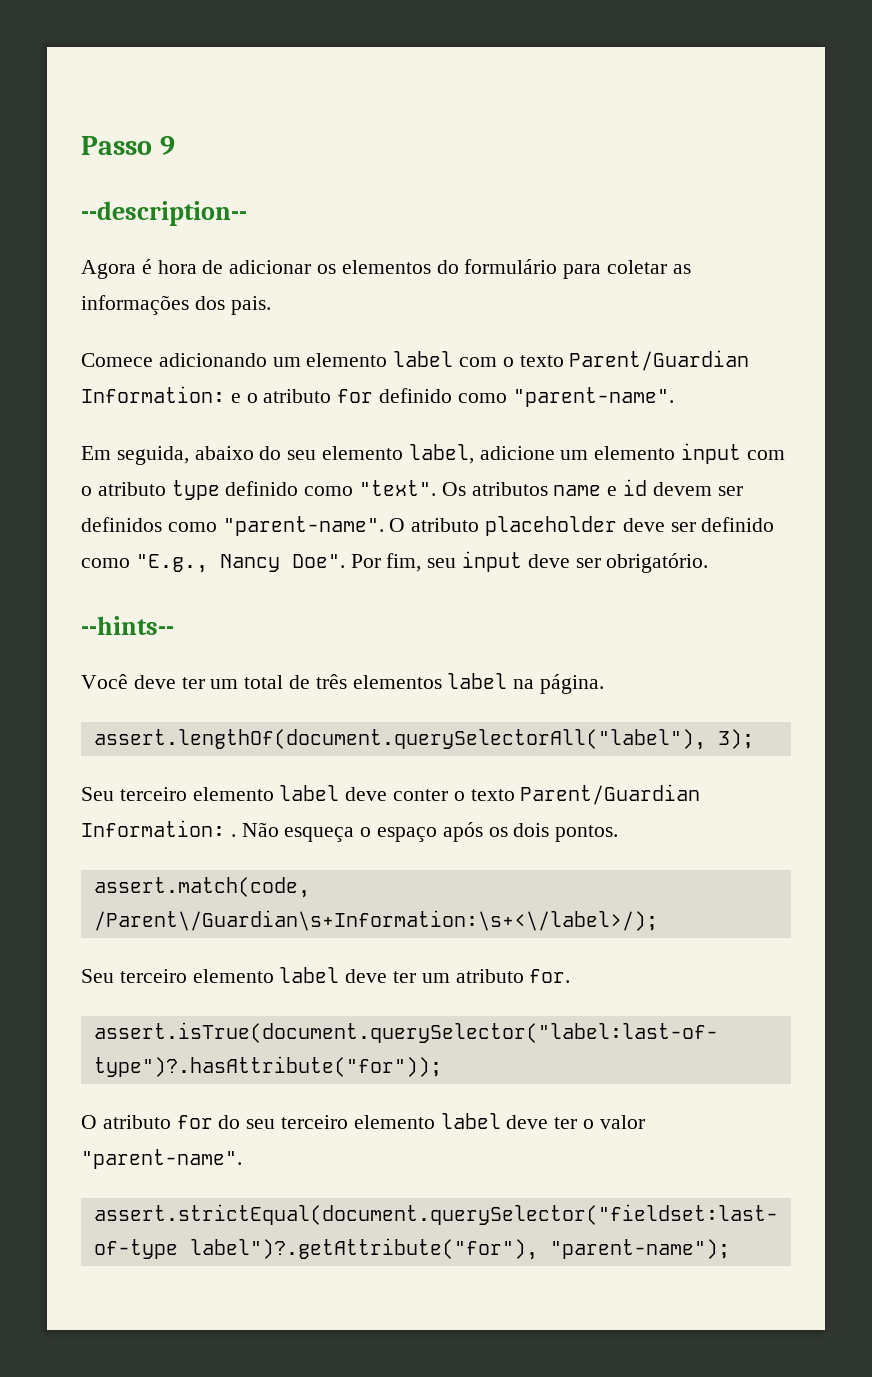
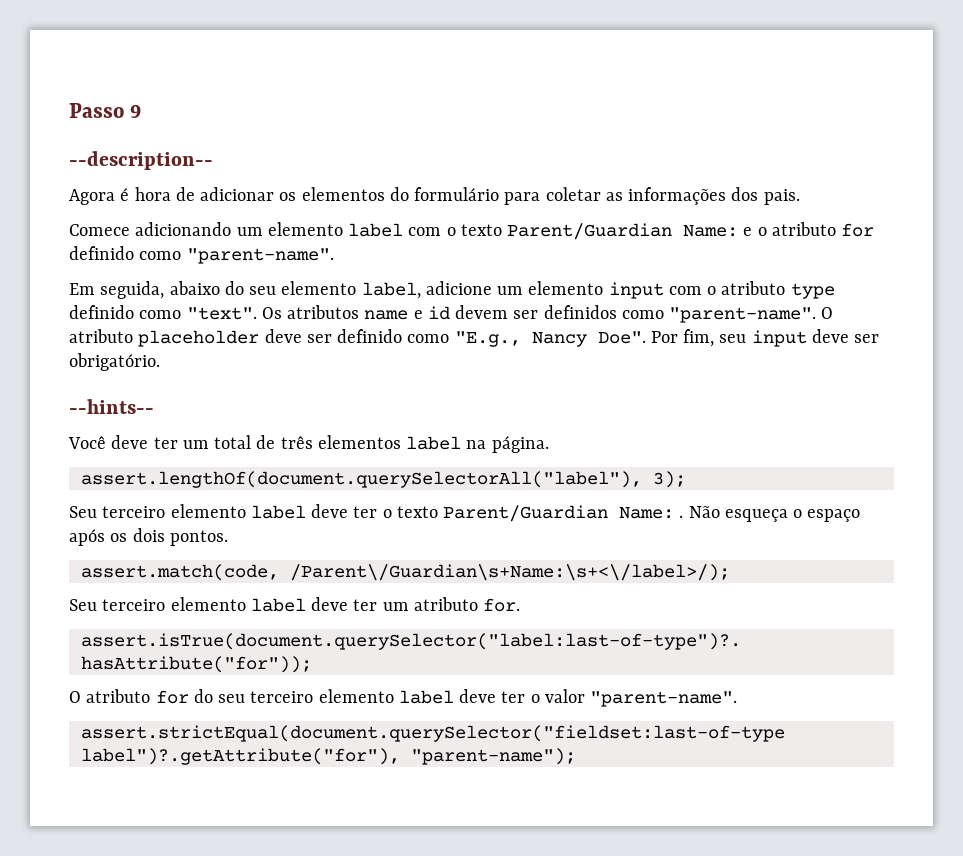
[81,386,225,403] Information: -> [683,225,739,237] Name:
[393,784,701,805] [81,820,225,837] conter o texto Parent/Guardian Information: -> [353,505,675,522] ter o texto Parent/Guardian Name:
[93,910,658,931] /Parent\/Guardian\s+Information:\s+<\/label>/); -> [289,564,730,581] /Parent\/Guardian\s+Name:\s+<\/label>/);

